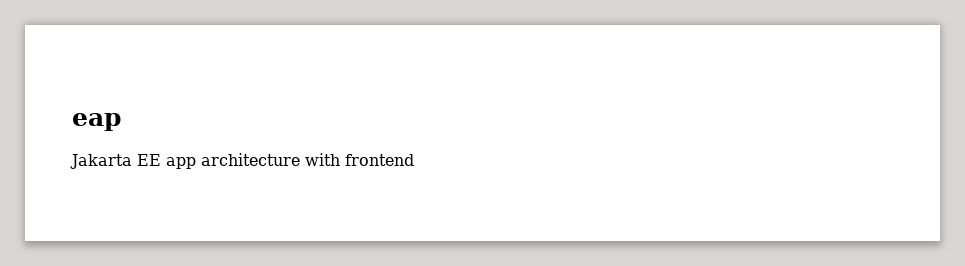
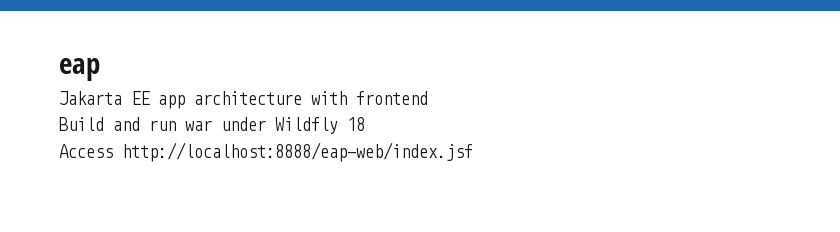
(414, 160) none -> [59,117,365,134] [59,142,473,162] // Build and run war under Wildfly 18 // Access http://localhost:8888/eap-web/index.jsf

